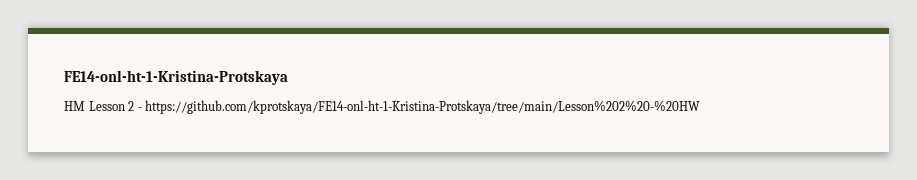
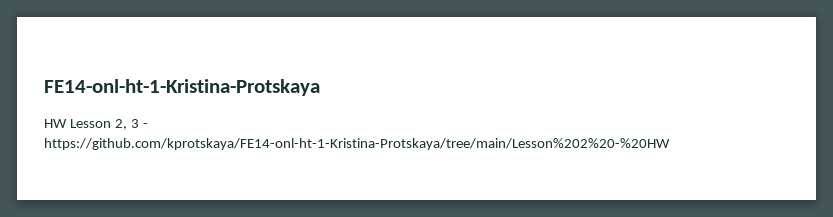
[64,101,135,111] HM Lesson 2 -> [44,119,139,130] HW Lesson 2, 3

